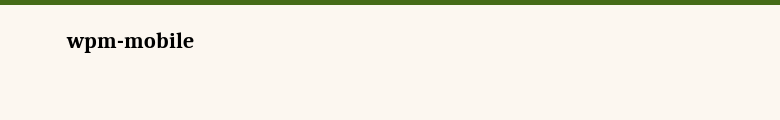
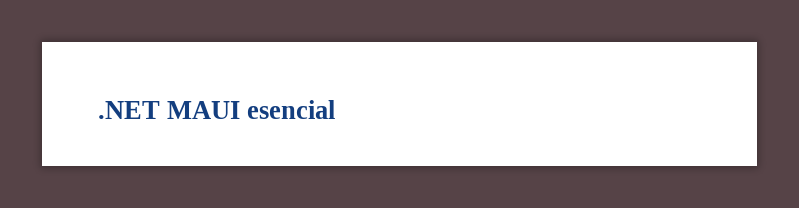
[66,32,194,53] wpm-mobile -> [98,100,336,119] .NET MAUI esencial

